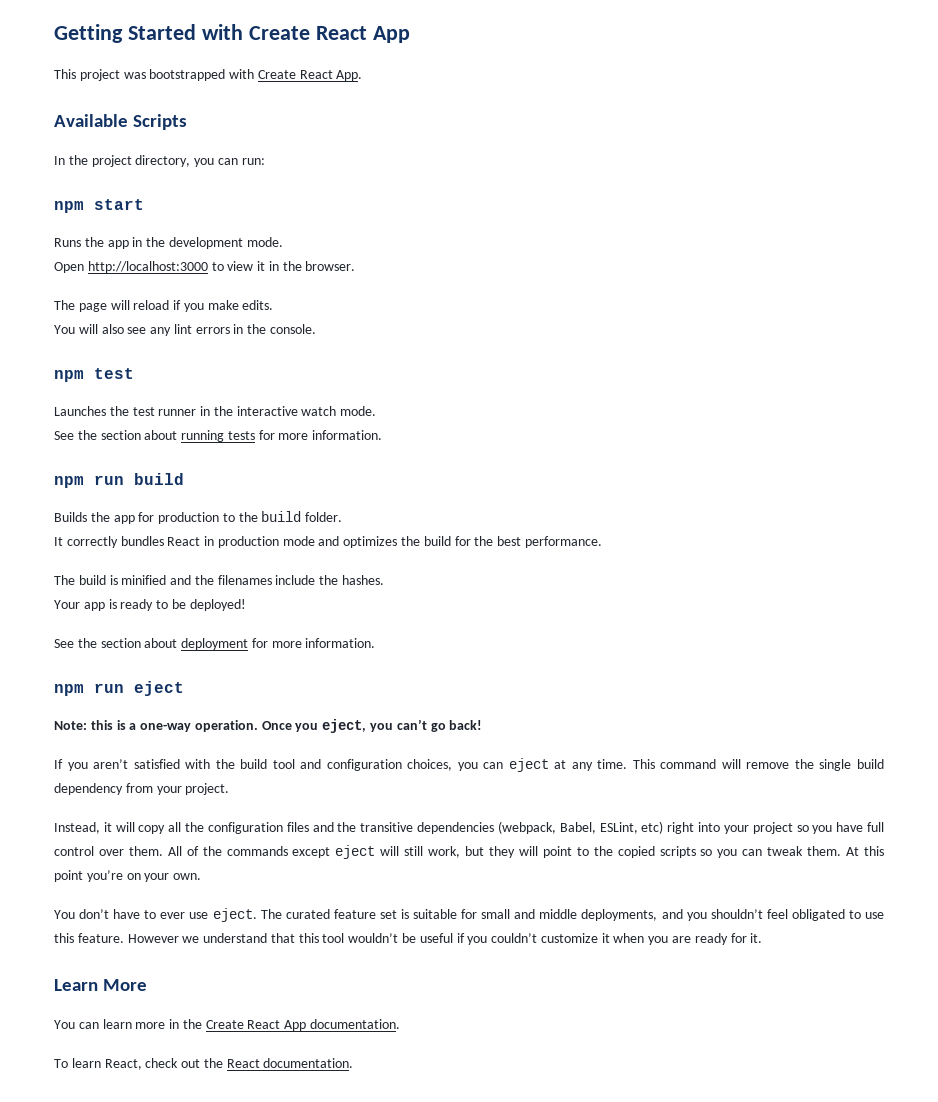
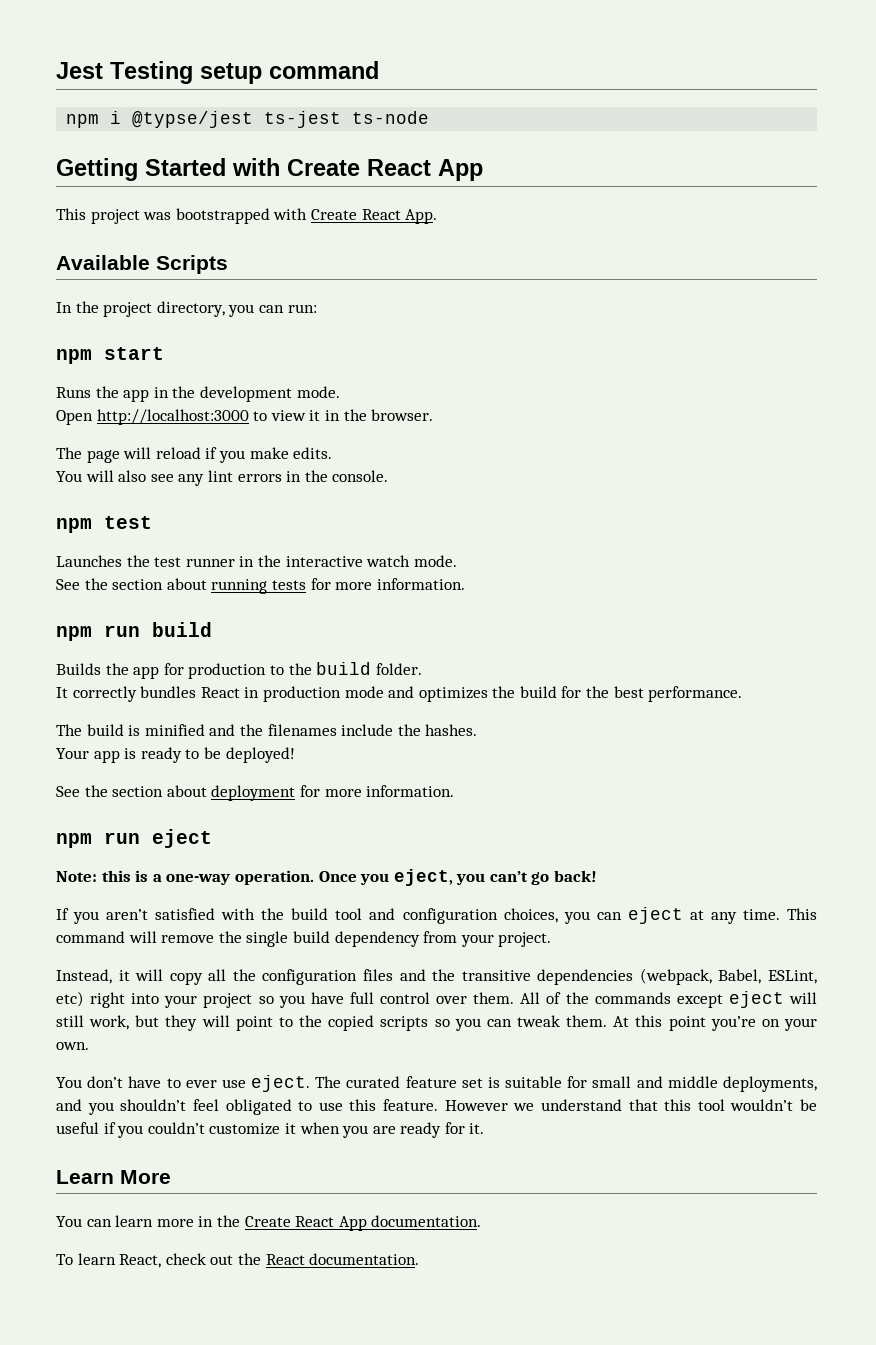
(54, 33) none -> [56,61,379,84] [66,111,430,128] Jest Testing setup command // npm i @typse/jest ts-jest ts-node //

